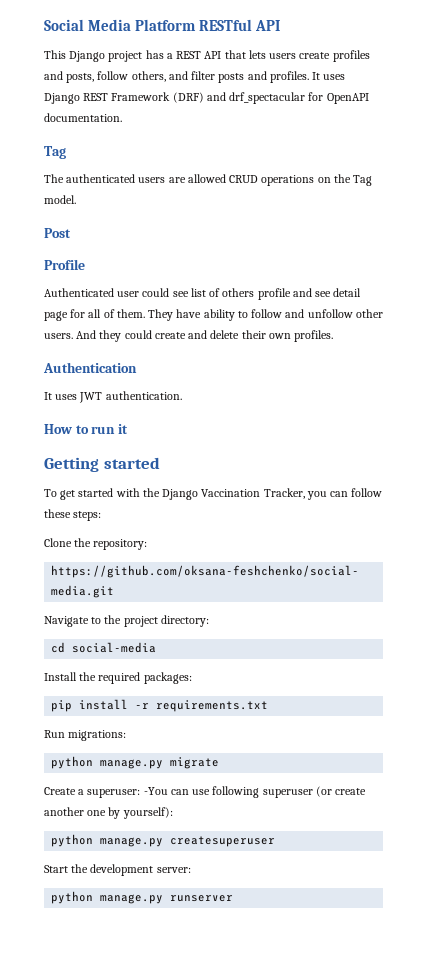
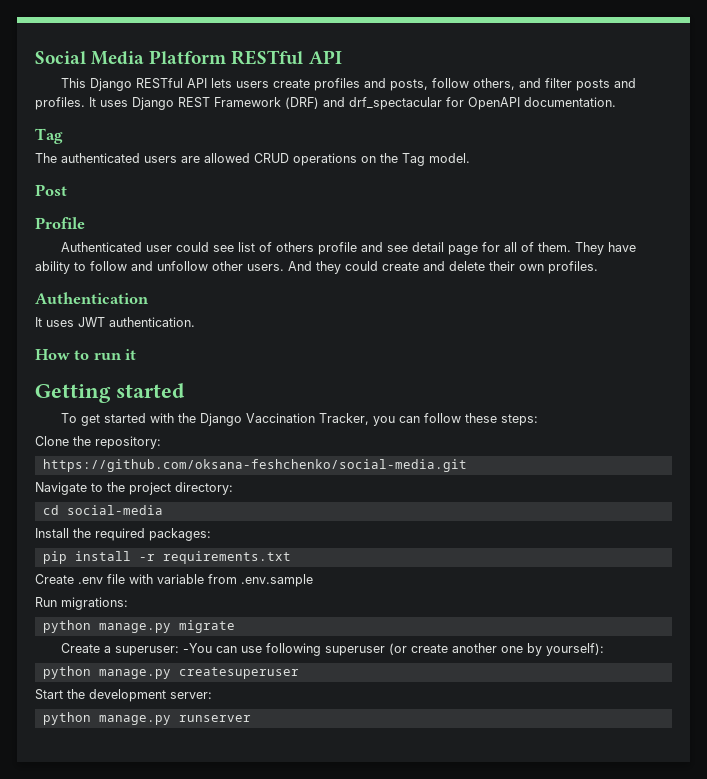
[108,50,246,62] project has a REST API that -> [135,78,207,89] RESTful API
(269, 706) none -> [35,574,313,587] // Create .env file with variable from .env.sample

